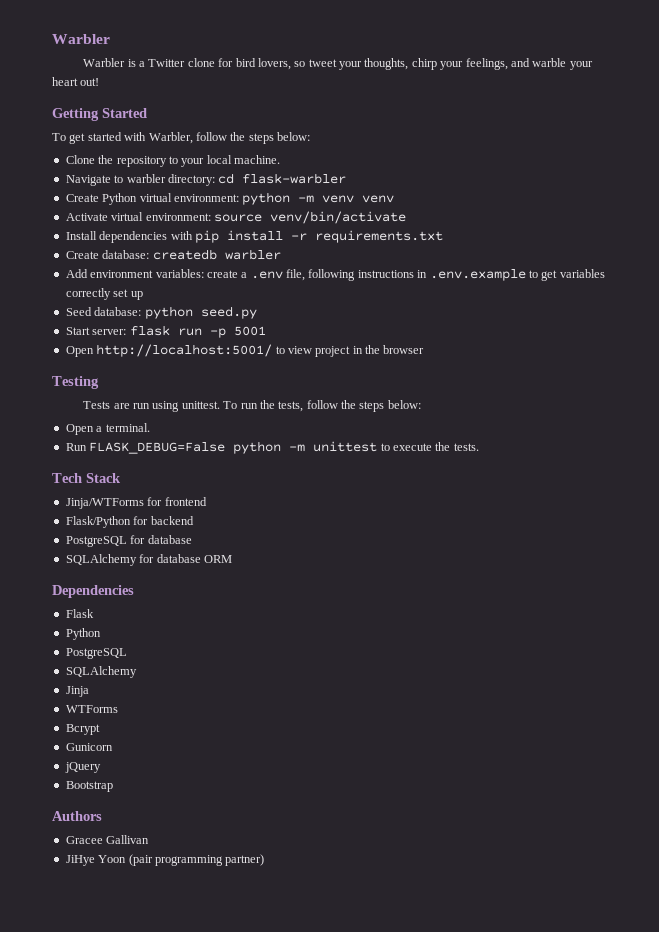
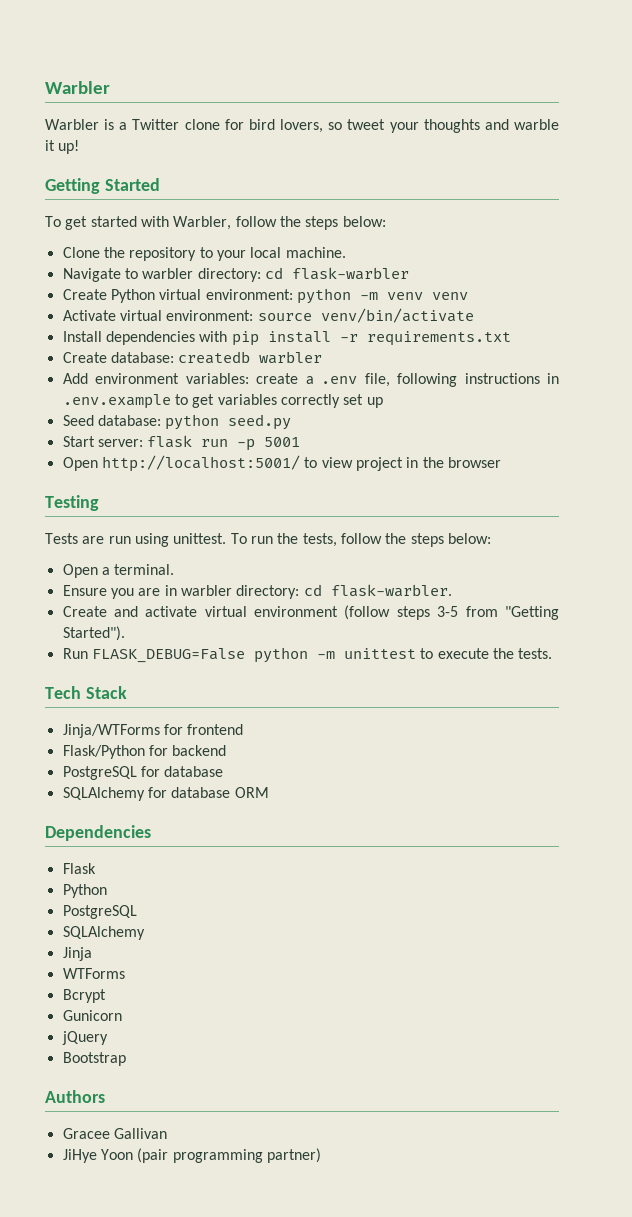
[364,58,593,70] [52,77,100,86] thoughts, chirp your feelings, and warble your heart out! -> [423,119,559,133] [45,140,80,154] thoughts and warble it up!
(150, 427) none -> [62,584,452,599] [62,605,559,620] [62,626,125,641] // Ensure you are in warbler directory: cd flask-warbler. // Create and activate virtual environment (follow steps 3-5 from "Getting Started").

